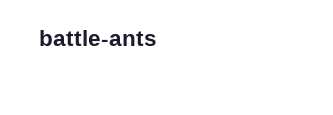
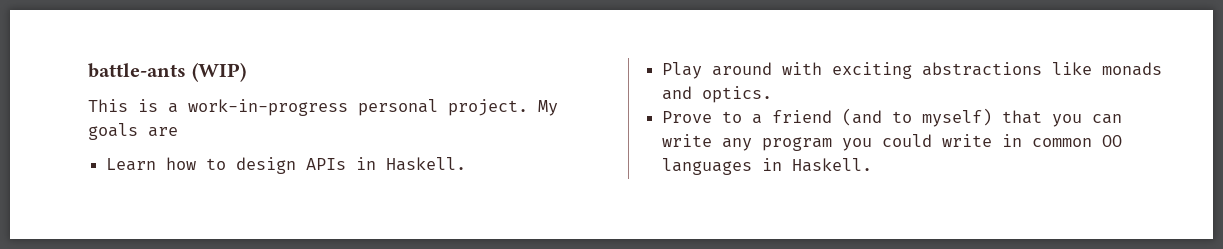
(157, 38) none -> [191,62,246,82] [88,99,558,116] [88,123,178,140] [106,157,467,174] [662,62,1163,79] [662,86,773,103] [662,108,1123,127] [662,134,1123,151] [662,158,873,175] (WIP) // This is a work-in-progress personal project. My goals are // Learn how to design APIs in Haskell. // Play around with exciting abstractions like monads and optics. // Prove to a friend (and to myself) that you can write any program you could write in common OO languages in Haskell.

